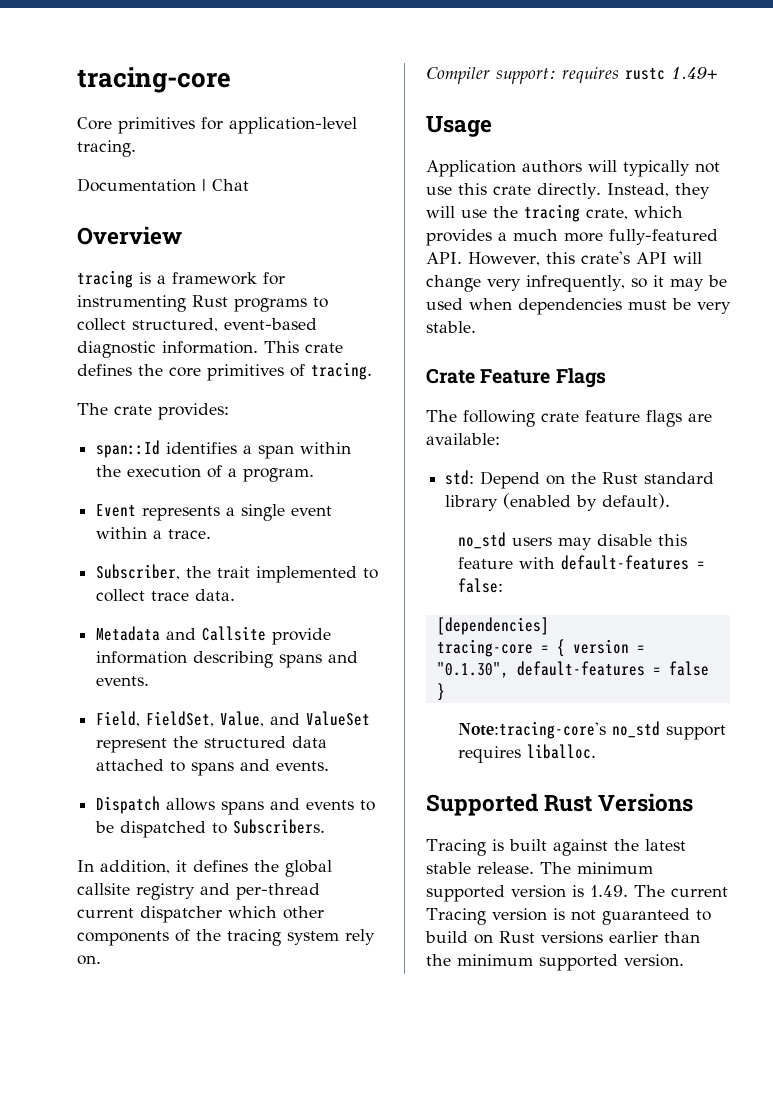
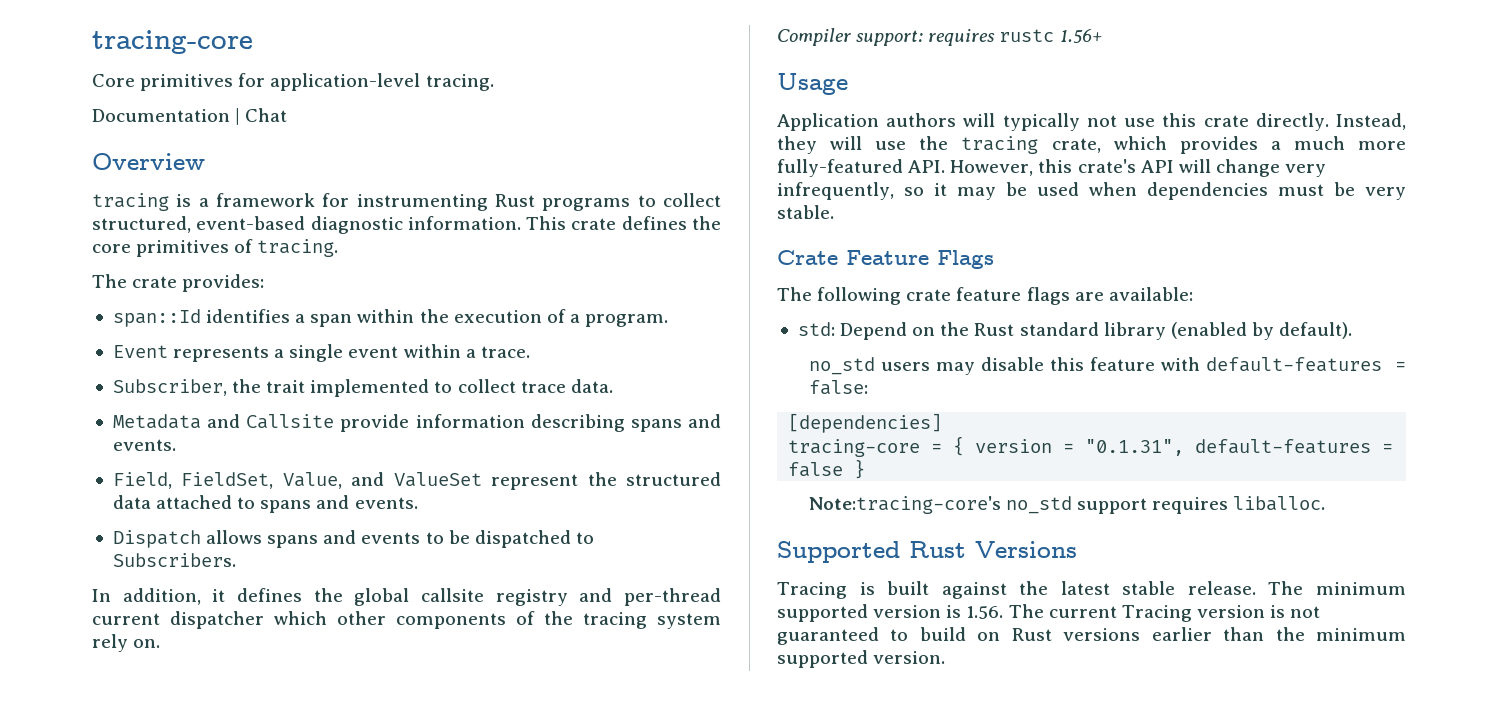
[671,67,718,79] 1.49+ -> [1059,29,1102,43] 1.56+
[436,662,509,678] "0.1.30", -> [1085,439,1185,456] "0.1.31",
[590,885,628,897] 1.49. -> [966,606,1004,619] 1.56.

